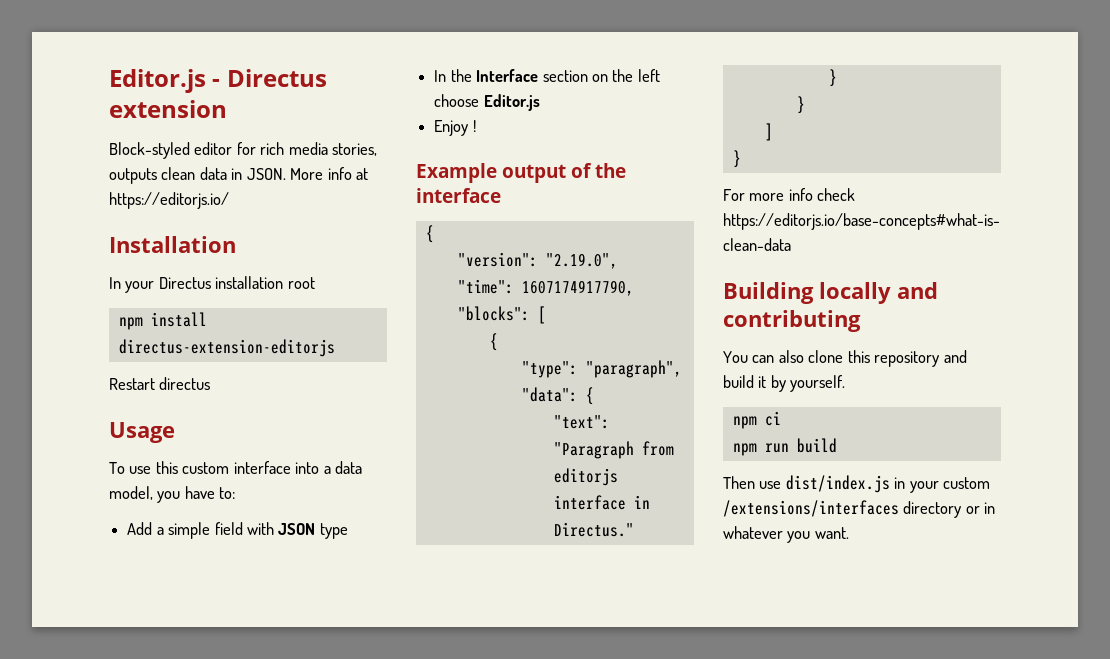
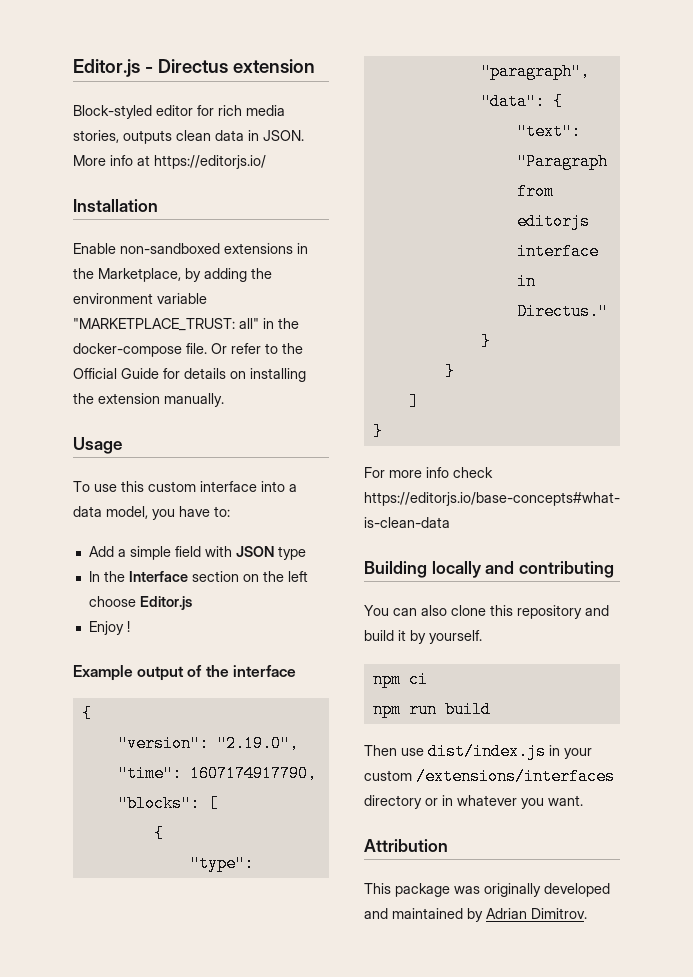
[109,276,315,293] [118,312,207,330] [118,339,335,357] [109,377,211,390] In your Directus installation root // npm install directus-extension-editorjs // Restart directus -> [73,243,308,254] [73,268,272,282] [73,293,207,304] [73,318,299,331] [73,343,303,357] [73,368,306,382] [73,393,224,407] Enable non-sandboxed extensions in the Marketplace, by adding the environment variable "MARKETPLACE_TRUST: all" in the docker-compose file. Or refer to the Official Guide for details on installing the extension manually.
(849, 533) none -> [364,839,448,852] [364,883,610,897] [364,908,587,922] // Attribution // This package was originally developed and maintained by Adrian Dimitrov.

